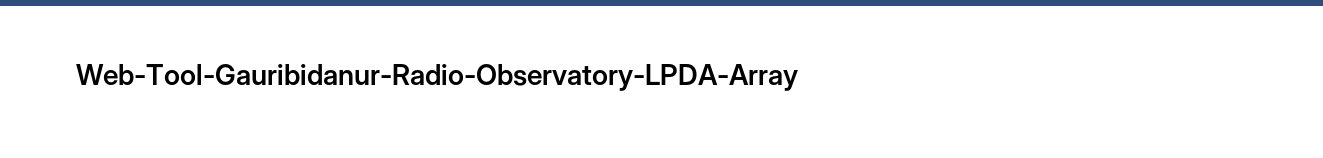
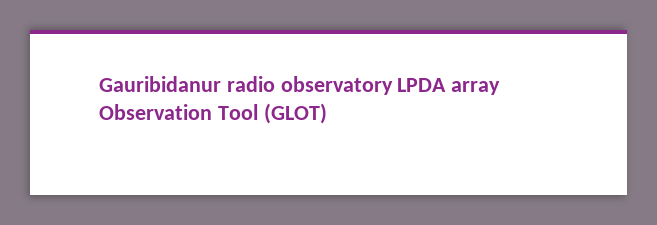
[76,64,798,91] Web-Tool-Gauribidanur-Radio-Observatory-LPDA-Array -> [99,76,501,95] [99,103,327,124] Gauribidanur radio observatory LPDA array Observation Tool (GLOT)

